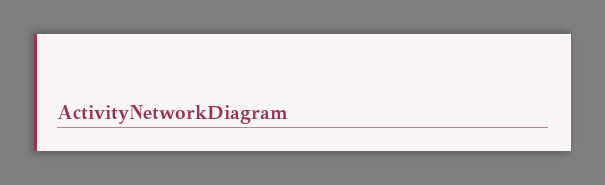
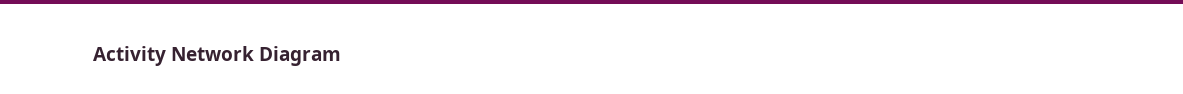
[57,105,288,124] ActivityNetworkDiagram -> [93,46,342,66] Activity Network Diagram

